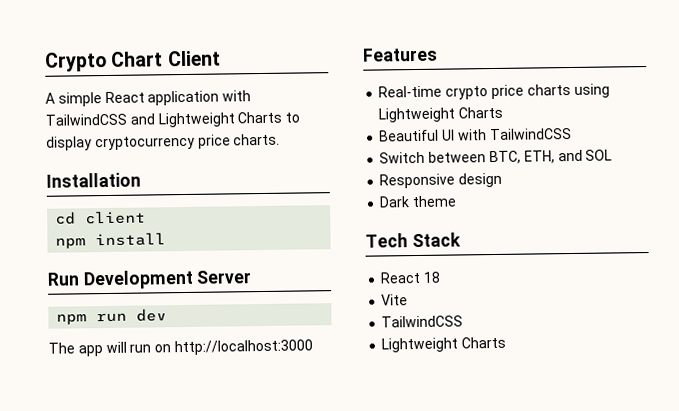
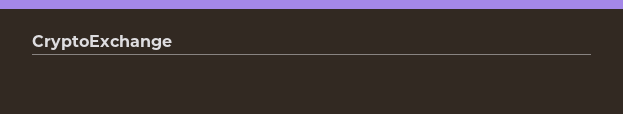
[45,50,221,72] [45,90,252,107] [45,111,301,128] [46,133,281,151] [46,172,141,188] [55,210,147,225] [55,232,167,249] [47,269,252,290] [56,308,168,325] [48,339,313,357] [362,47,438,62] [378,83,610,100] [378,106,504,123] [379,128,572,142] [379,149,613,165] [379,172,503,189] [379,195,458,208] [365,232,461,248] [380,271,442,284] [381,294,409,306] [381,315,464,328] [381,336,507,353] Crypto Chart Client // A simple React application with TailwindCSS and Lightweight Charts to display cryptocurrency price charts. // Installation // cd client // npm install // Run Development Server // npm run dev // The app will run on http://localhost:3000 // Features // Real-time crypto price charts using Lightweight Charts // Beautiful UI with TailwindCSS // Switch between BTC, ETH, and SOL // Responsive design // Dark theme // Tech Stack // React 18 // Vite // TailwindCSS // Lightweight Charts -> [32,35,172,50] CryptoExchange

